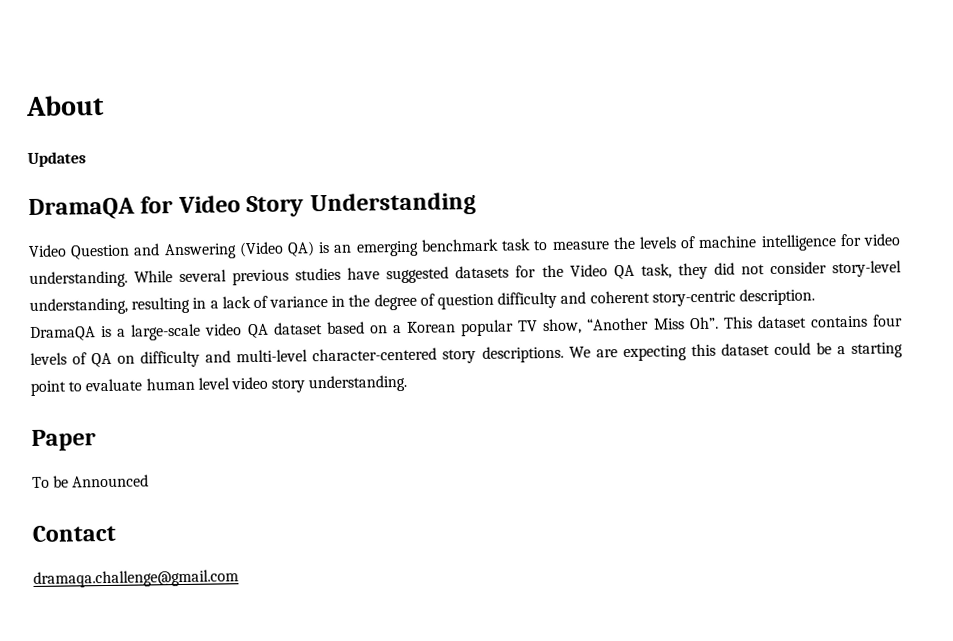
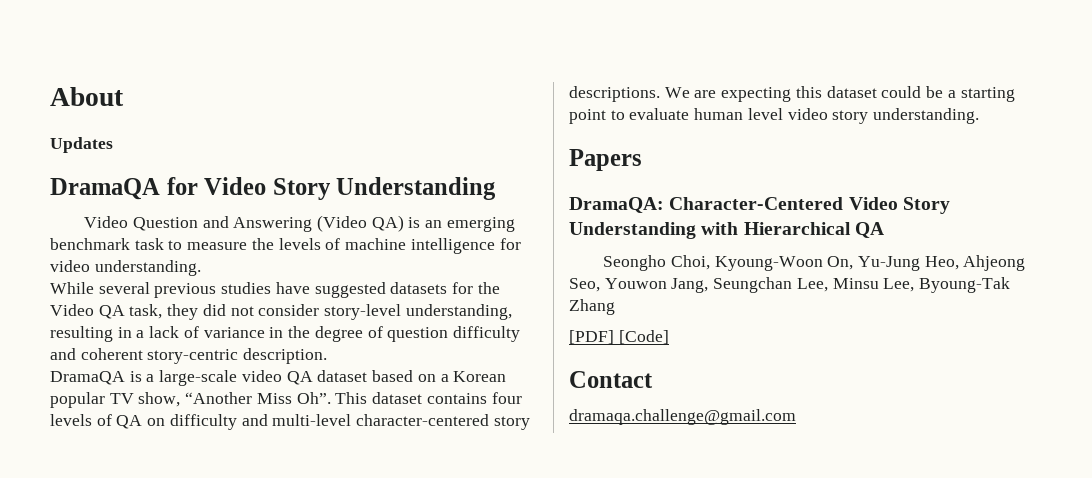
(128, 279) none -> (201, 268) //
[31,429,96,451] [32,474,150,488] Paper // To be Announced -> [569,149,642,171] [569,197,950,214] [569,222,884,239] [603,255,1026,271] [569,277,1011,293] [569,299,615,315] [569,330,669,344] Papers // DramaQA: Character-Centered Video Story Understanding with Hierarchical QA // Seongho Choi, Kyoung-Woon On, Yu-Jung Heo, Ahjeong Seo, Youwon Jang, Seungchan Lee, Minsu Lee, Byoung-Tak Zhang // [PDF] [Code]

